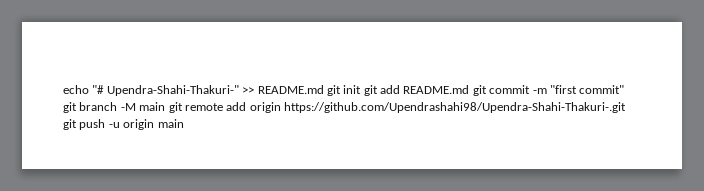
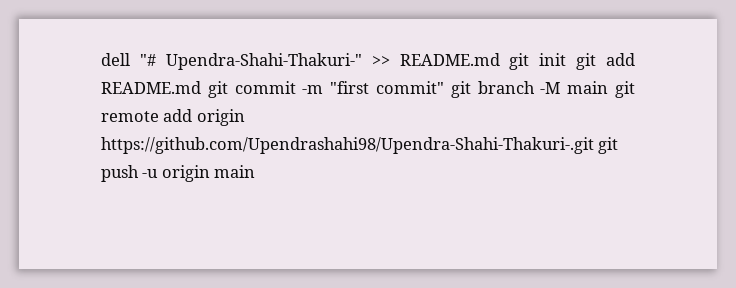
[63,85,89,94] echo -> [101,53,130,66] dell

